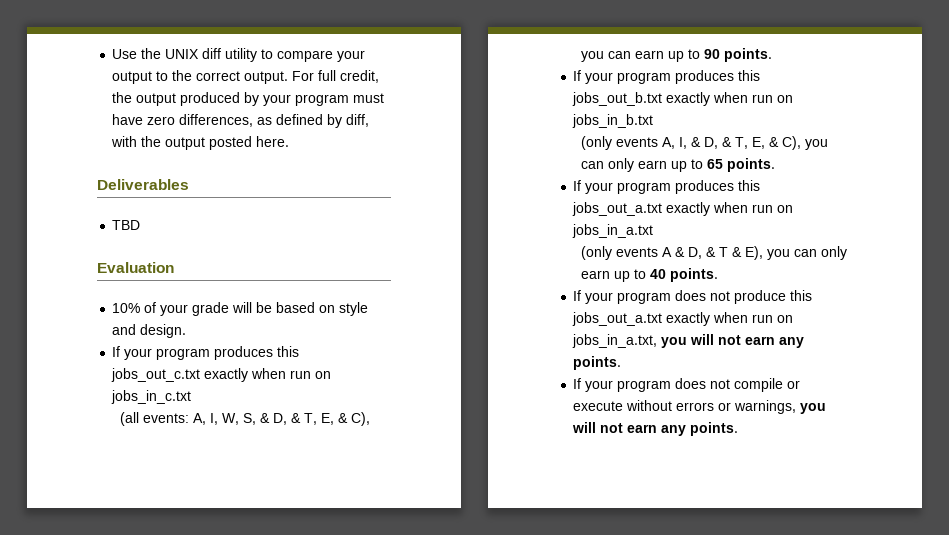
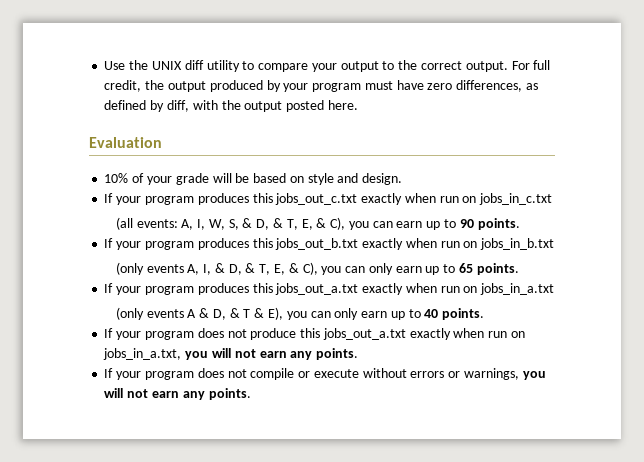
[97,179,189,190] [112,220,141,230] // Deliverables // TBD -> (358, 105) none

